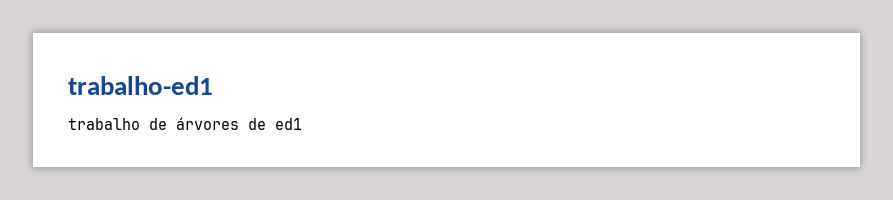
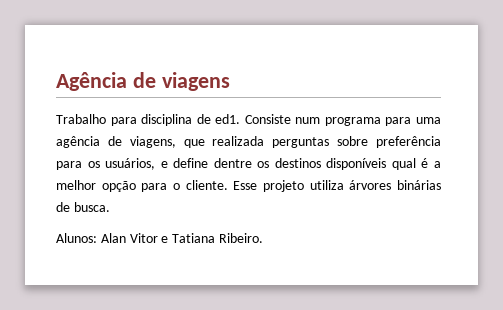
[68,76,213,95] [68,117,302,130] trabalho-ed1 // trabalho de árvores de ed1 -> [56,72,230,91] [56,114,441,126] [56,136,441,148] [56,158,441,170] [56,180,441,192] [56,202,110,212] [56,233,263,243] Agência de viagens // Trabalho para disciplina de ed1. Consiste num programa para uma agência de viagens, que realizada perguntas sobre preferência para os usuários, e define dentre os destinos disponíveis qual é a melhor opção para o cliente. Esse projeto utiliza árvores binárias de busca. // Alunos: Alan Vitor e Tatiana Ribeiro.

